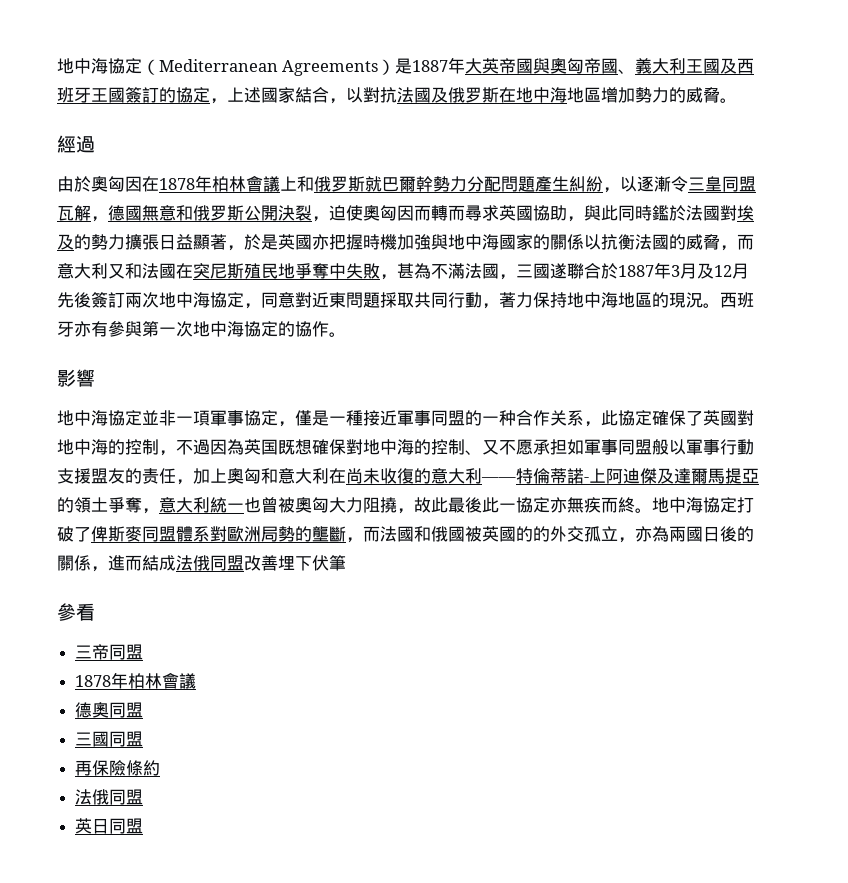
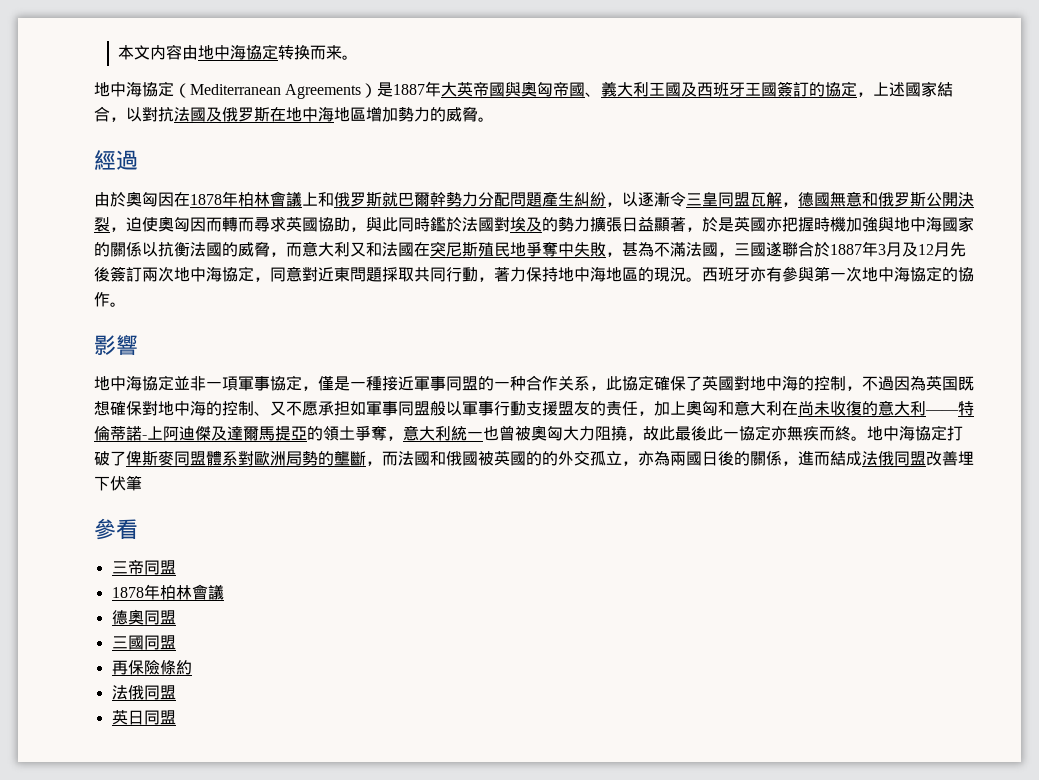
(57, 66) none -> [117,44,358,60] 本文内容由地中海協定转换而来。 //

